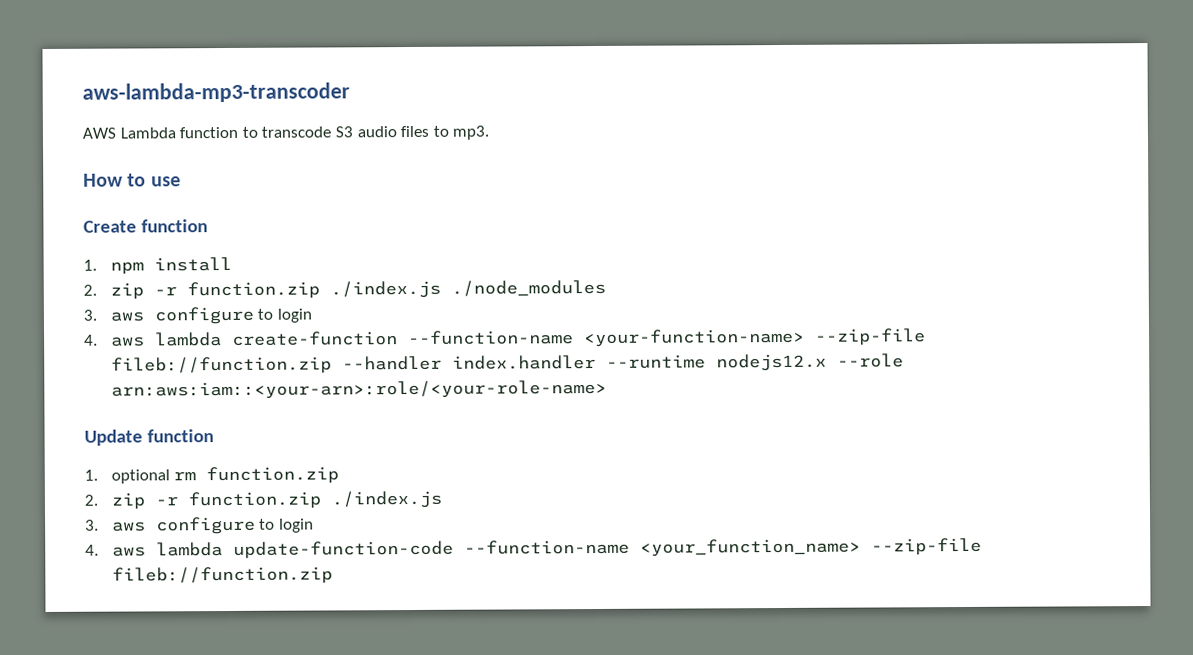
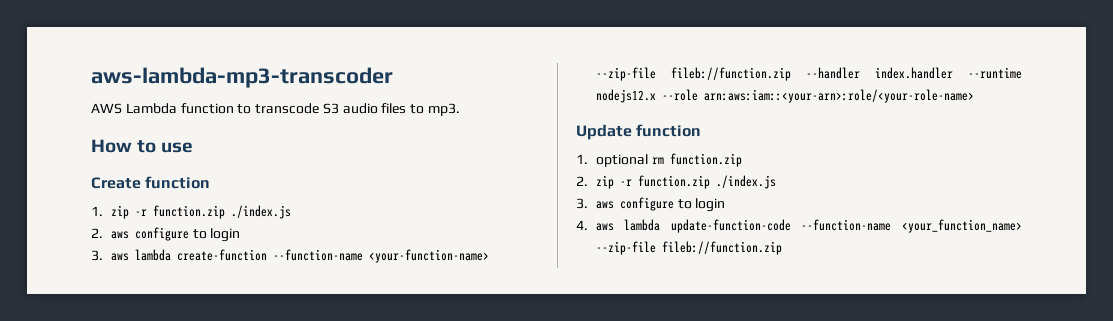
[109,256,232,275] [83,279,606,300] [83,306,312,325] [84,334,98,346] npm install // 2. zip -r function.zip ./index.js ./node_modules // 3. aws configure to login // 4. -> [110,205,291,219] [91,227,241,242] [91,250,103,261] zip -r function.zip ./index.js // 2. aws configure to login // 3.

